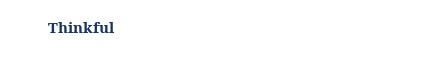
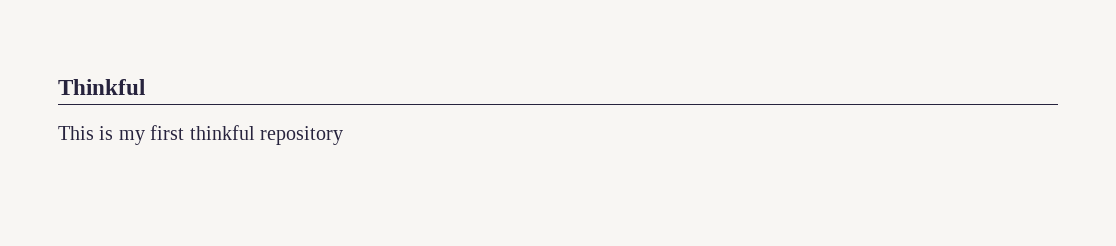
(115, 27) none -> [58,125,343,145] // This is my first thinkful repository

